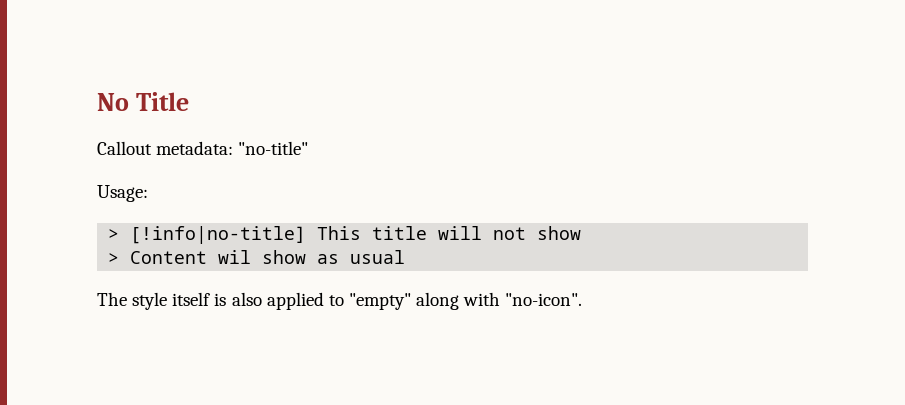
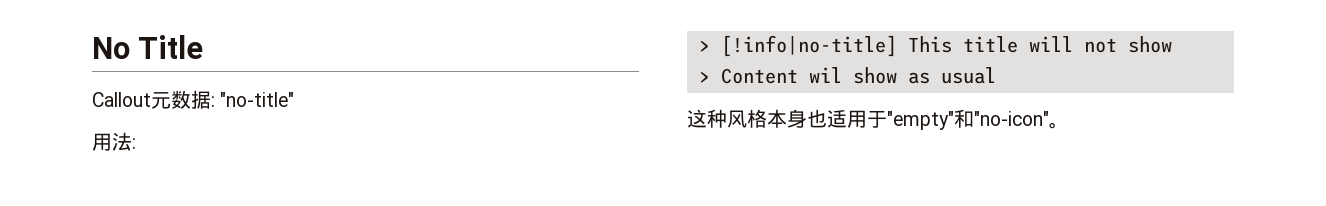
[156,141,234,155] metadata: -> [151,90,215,109] 元数据:
[97,185,148,202] Usage: -> [92,132,136,151] 用法:
[97,292,583,310] The style itself is also applied to "empty" along with "no-icon". -> [687,109,1069,130] 这种风格本身也适用于"empty"和"no-icon"。

